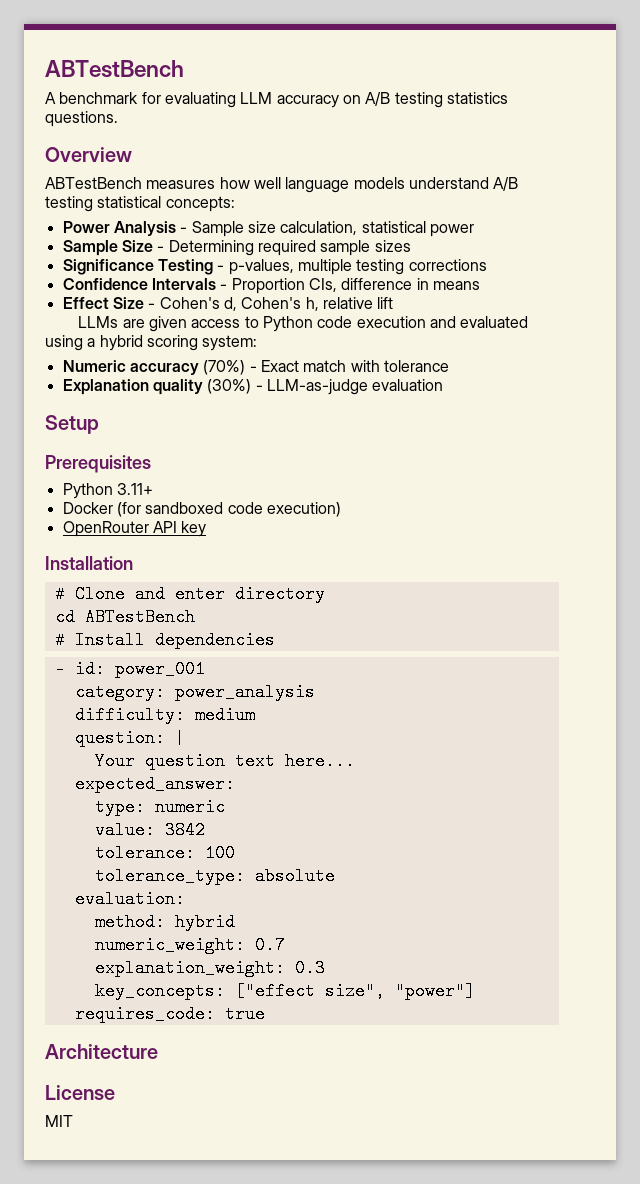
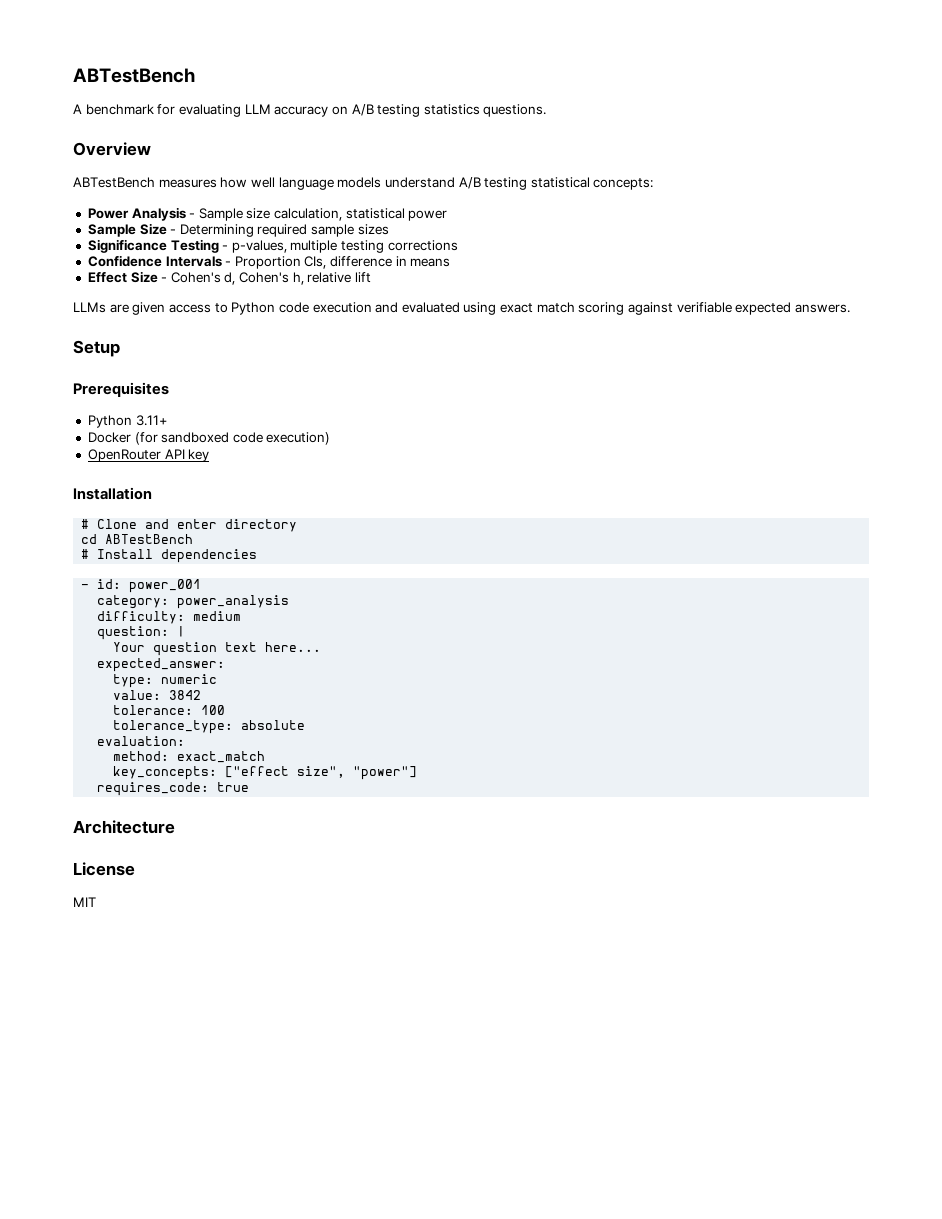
[87,335,258,351] [62,360,449,375] [62,379,444,395] a hybrid scoring system: // Numeric accuracy (70%) - Exact match with tolerance // Explanation quality (30%) - LLM-as-judge evaluation -> [500,302,850,315] exact match scoring against verifiable expected answers.
[174,913,235,931] [94,936,285,954] [94,959,325,977] hybrid // numeric_weight: 0.7 // explanation_weight: 0.3 -> [177,751,266,763] exact_match

